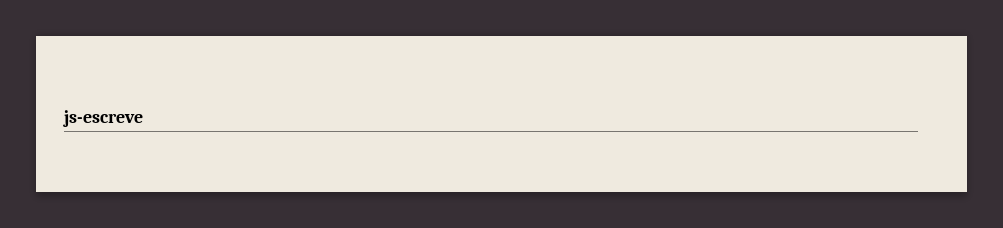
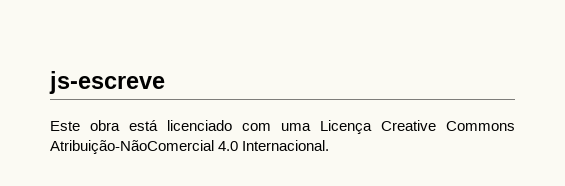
(143, 118) none -> [50,120,515,134] [50,140,330,154] // Este obra está licenciado com uma Licença Creative Commons Atribuição-NãoComercial 4.0 Internacional.

